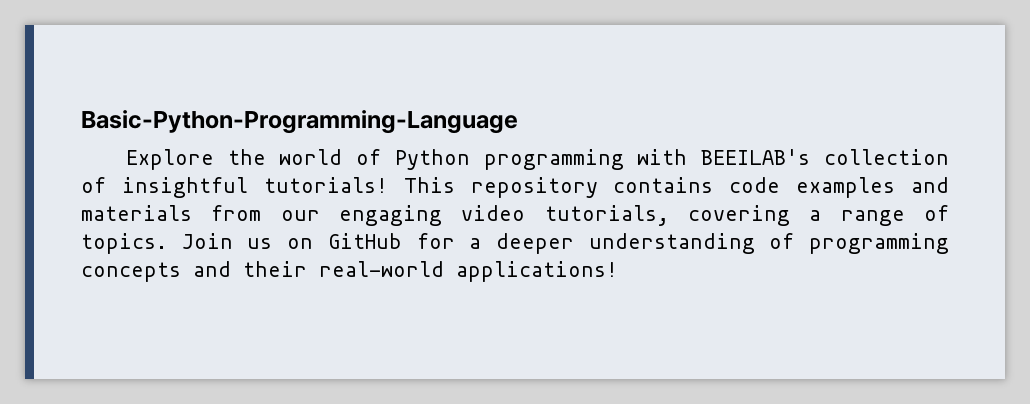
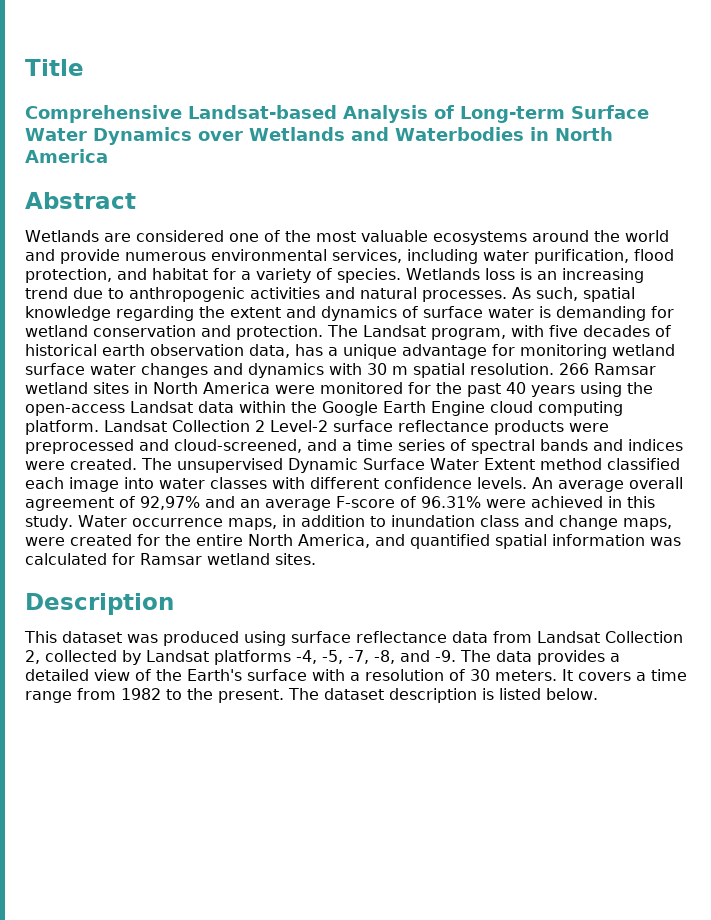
[81,110,518,134] [125,149,949,170] [81,177,949,198] [81,205,950,226] [81,233,949,254] [81,261,618,282] Basic-Python-Programming-Language // Explore the world of Python programming with BEEILAB's collection of insightful tutorials! This repository contains code examples and materials from our engaging video tutorials, covering a range of topics. Join us on GitHub for a deeper understanding of programming concepts and their real-world applications! -> [25,59,84,76] [25,105,649,123] [25,127,613,145] [25,149,108,163] [25,192,136,209] [25,230,669,245] [25,249,674,264] [25,268,644,283] [25,287,635,302] [25,306,674,321] [25,325,671,340] [25,344,675,359] [25,363,656,378] [25,382,653,397] [25,401,623,416] [25,420,609,435] [25,439,683,454] [25,458,680,473] [25,477,683,492] [25,496,655,511] [25,515,672,530] [25,534,681,549] [25,553,316,565] [25,593,174,615] [24,631,683,646] [25,650,620,665] [25,669,687,681] [25,688,598,703] Title // Comprehensive Landsat-based Analysis of Long-term Surface Water Dynamics over Wetlands and Waterbodies in North America // Abstract // Wetlands are considered one of the most valuable ecosystems around the world and provide numerous environmental services, including water purification, flood protection, and habitat for a variety of species. Wetlands loss is an increasing trend due to anthropogenic activities and natural processes. As such, spatial knowledge regarding the extent and dynamics of surface water is demanding for wetland conservation and protection. The Landsat program, with five decades of historical earth observation data, has a unique advantage for monitoring wetland surface water changes and dynamics with 30 m spatial resolution. 266 Ramsar wetland sites in North America were monitored for the past 40 years using the open-access Landsat data within the Google Earth Engine cloud computing platform. Landsat Collection 2 Level-2 surface reflectance products were preprocessed and cloud-screened, and a time series of spectral bands and indices were created. The unsupervised Dynamic Surface Water Extent method classified each image into water classes with different confidence levels. An average overall agreement of 92,97% and an average F-score of 96.31% were achieved in this study. Water occurrence maps, in addition to inundation class and change maps, were created for the entire North America, and quantified spatial information was calculated for Ramsar wetland sites. // Description // This dataset was produced using surface reflectance data from Landsat Collection 2, collected by Landsat platforms -4, -5, -7, -8, and -9. The data provides a detailed view of the Earth's surface with a resolution of 30 meters. It covers a time range from 1982 to the present. The dataset description is listed below.

